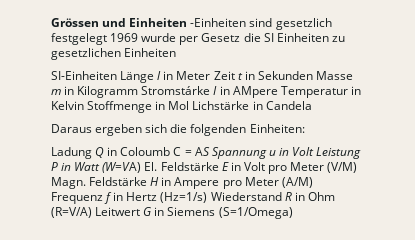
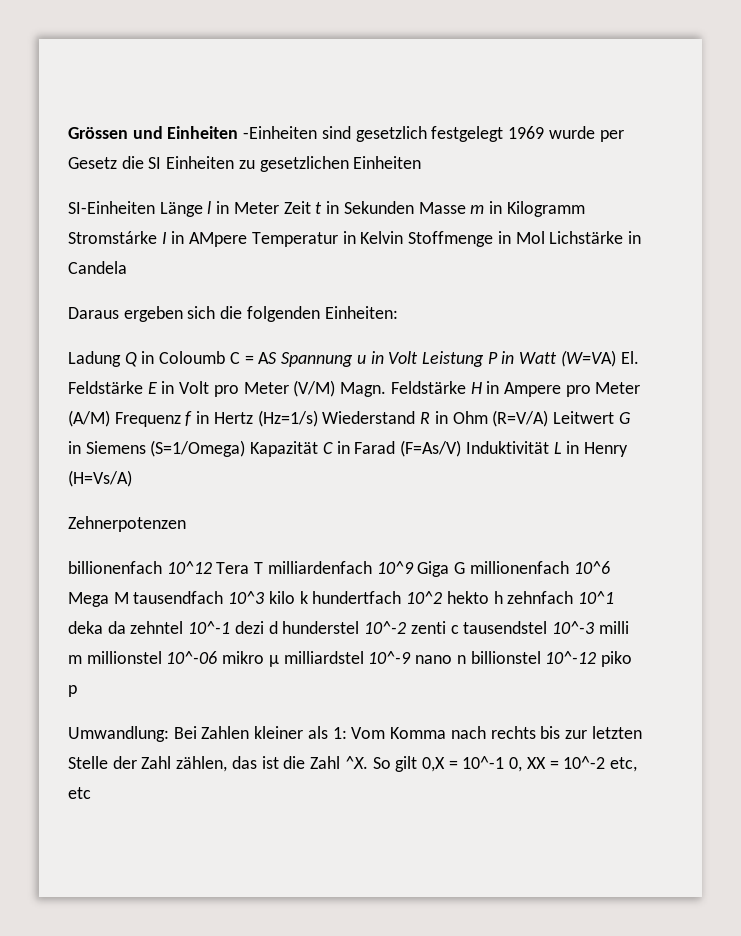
(293, 213) none -> [250,440,628,457] [68,470,132,487] [68,516,186,532] [68,561,610,577] [68,591,614,607] [68,621,629,634] [68,651,632,667] [68,685,77,697] [68,726,642,742] [68,756,638,772] [68,787,91,799] Kapazität C in Farad (F=As/V) Induktivität L in Henry (H=Vs/A) // Zehnerpotenzen // billionenfach 10^12 Tera T milliardenfach 10^9 Giga G millionenfach 10^6 Mega M tausendfach 10^3 kilo k hundertfach 10^2 hekto h zehnfach 10^1 deka da zehntel 10^-1 dezi d hunderstel 10^-2 zenti c tausendstel 10^-3 milli m millionstel 10^-06 mikro µ milliardstel 10^-9 nano n billionstel 10^-12 piko p // Umwandlung: Bei Zahlen kleiner als 1: Vom Komma nach rechts bis zur letzten Stelle der Zahl zählen, das ist die Zahl ^X. So gilt 0,X = 10^-1 0, XX = 10^-2 etc, etc

